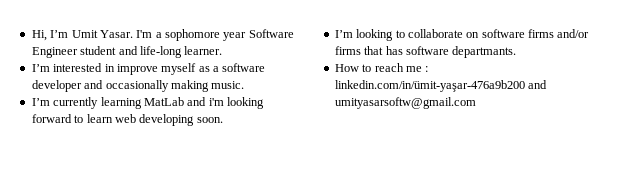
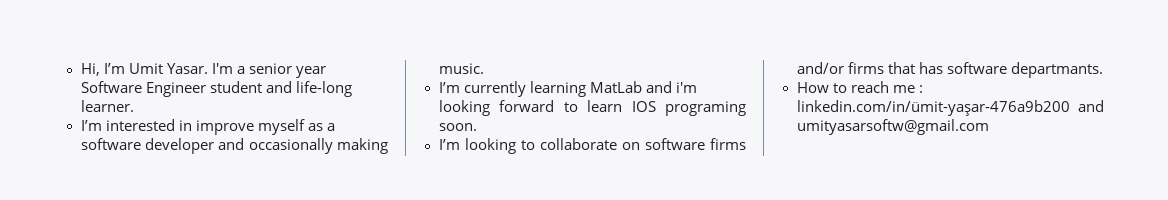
[165,29,220,41] sophomore -> [248,63,292,74] senior
[114,114,195,126] web developing -> [631,101,746,116] IOS programing

